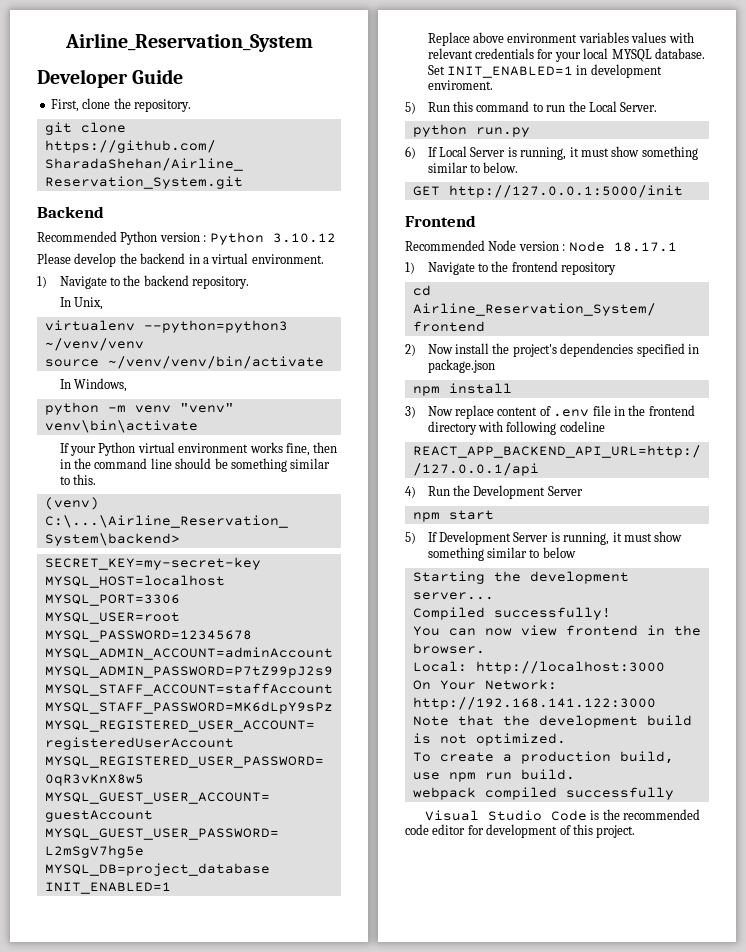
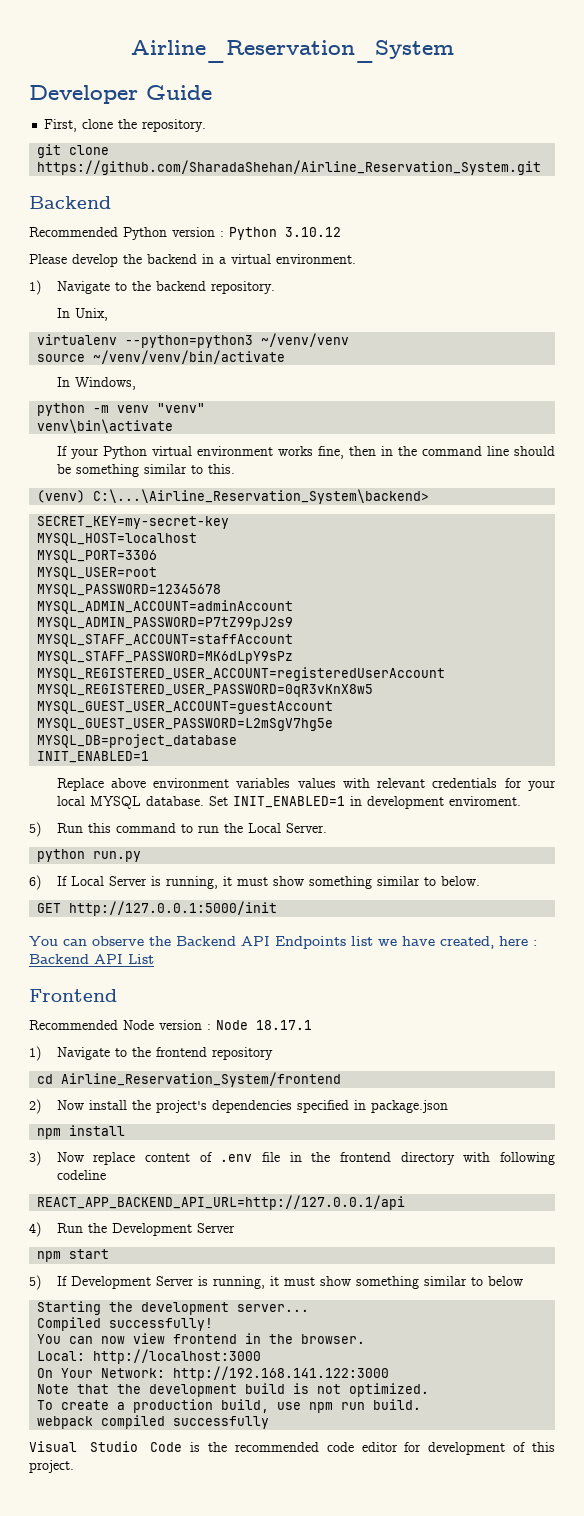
(683, 191) none -> [29,936,537,949] [29,954,154,964] // You can observe the Backend API Endpoints list we have created, here : Backend API List

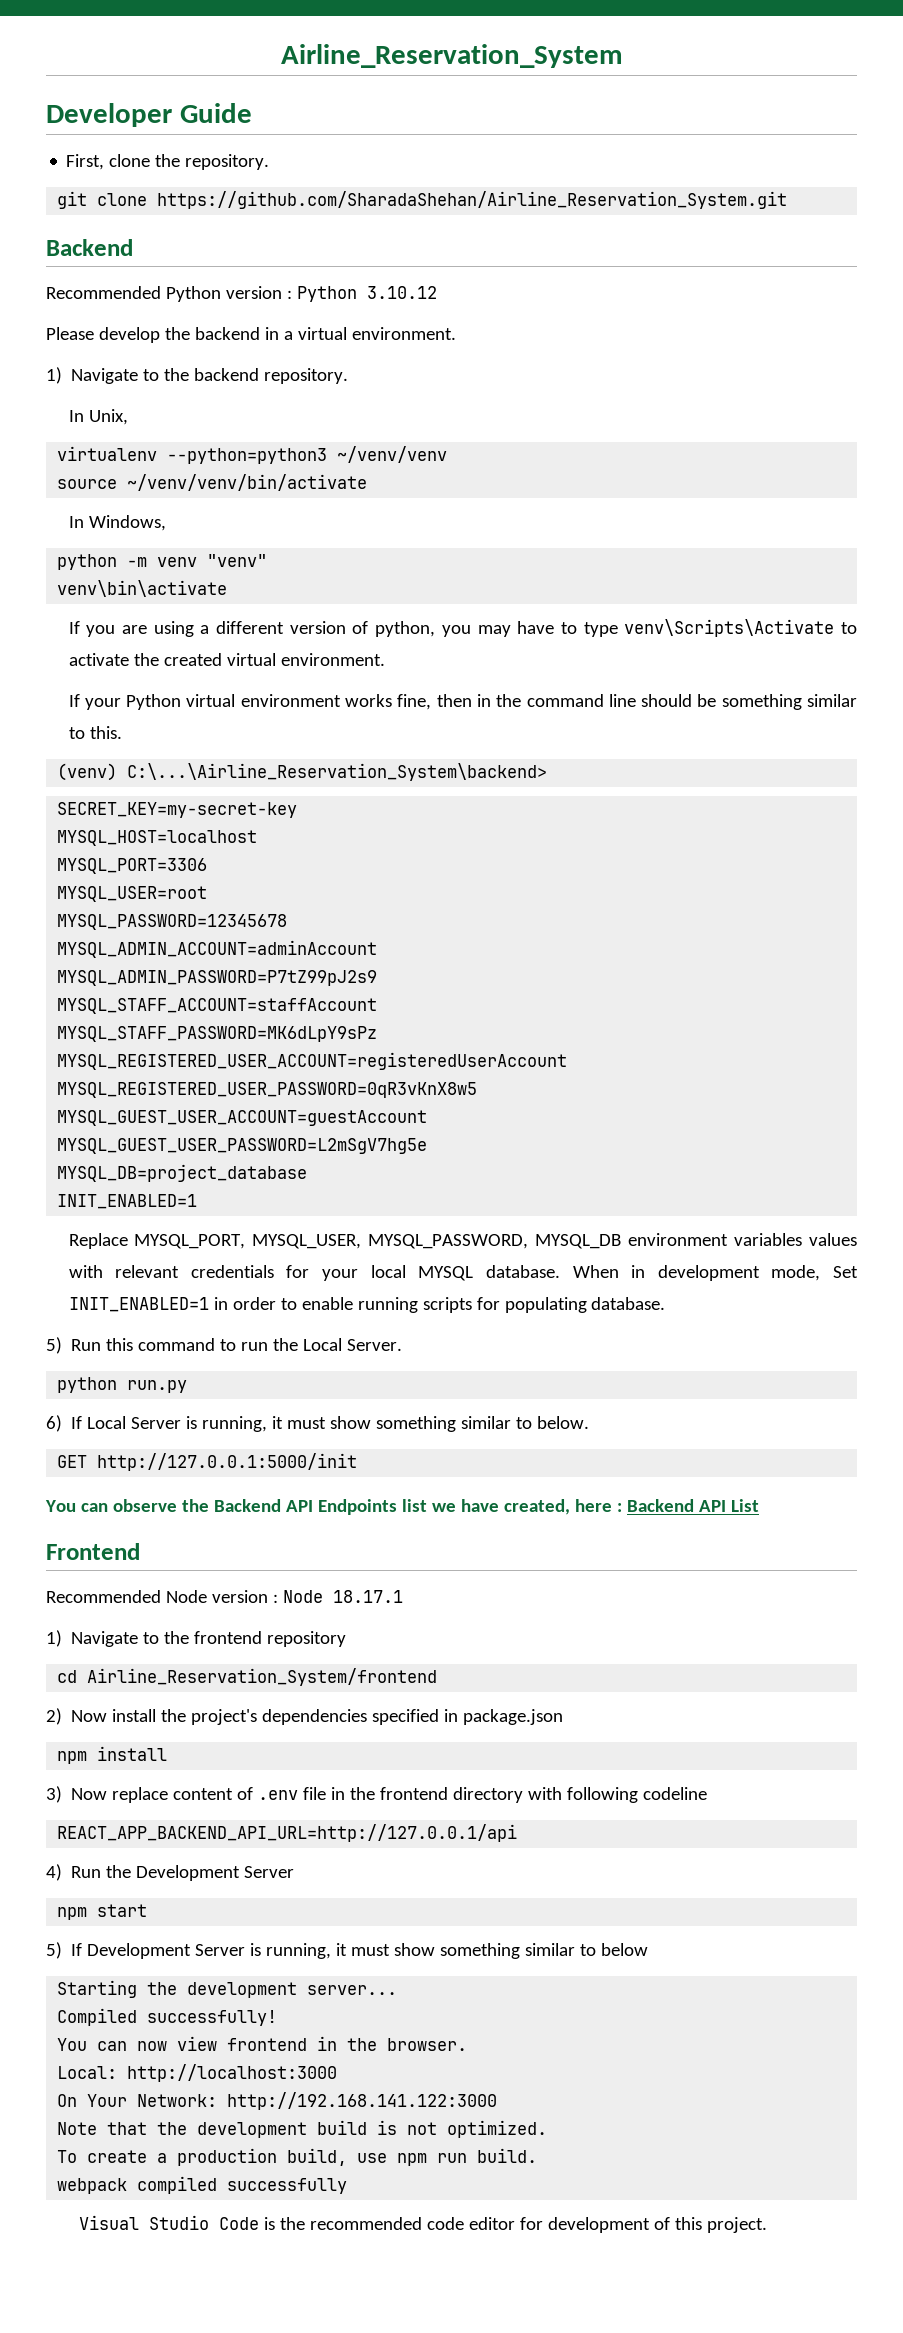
(174, 426) none -> [68,619,858,637] [68,653,385,666] // If you are using a different version of python, you may have to type venv\Scripts\Activate to activate the created virtual environment.
[110,778,146,788] above -> [134,1234,622,1249] MYSQL_PORT, MYSQL_USER, MYSQL_PASSWORD, MYSQL_DB
[208,796,521,809] Set INIT_ENABLED=1 in development enviroment. -> [572,1265,858,1281] [68,1297,666,1313] When in development mode, Set INIT_ENABLED=1 in order to enable running scripts for populating database.

